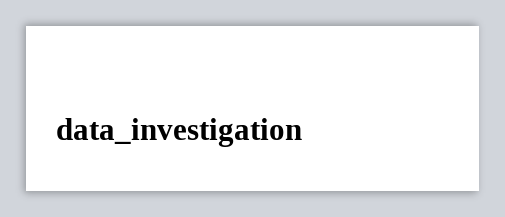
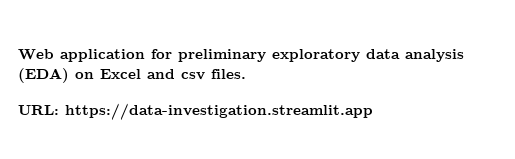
[56,118,302,147] data_investigation -> [18,49,464,62] [18,68,246,83] [18,103,373,120] Web application for preliminary exploratory data analysis (EDA) on Excel and csv files. // URL: https://data-investigation.streamlit.app

